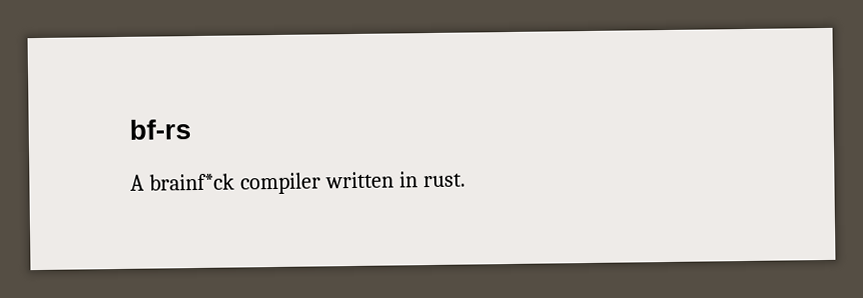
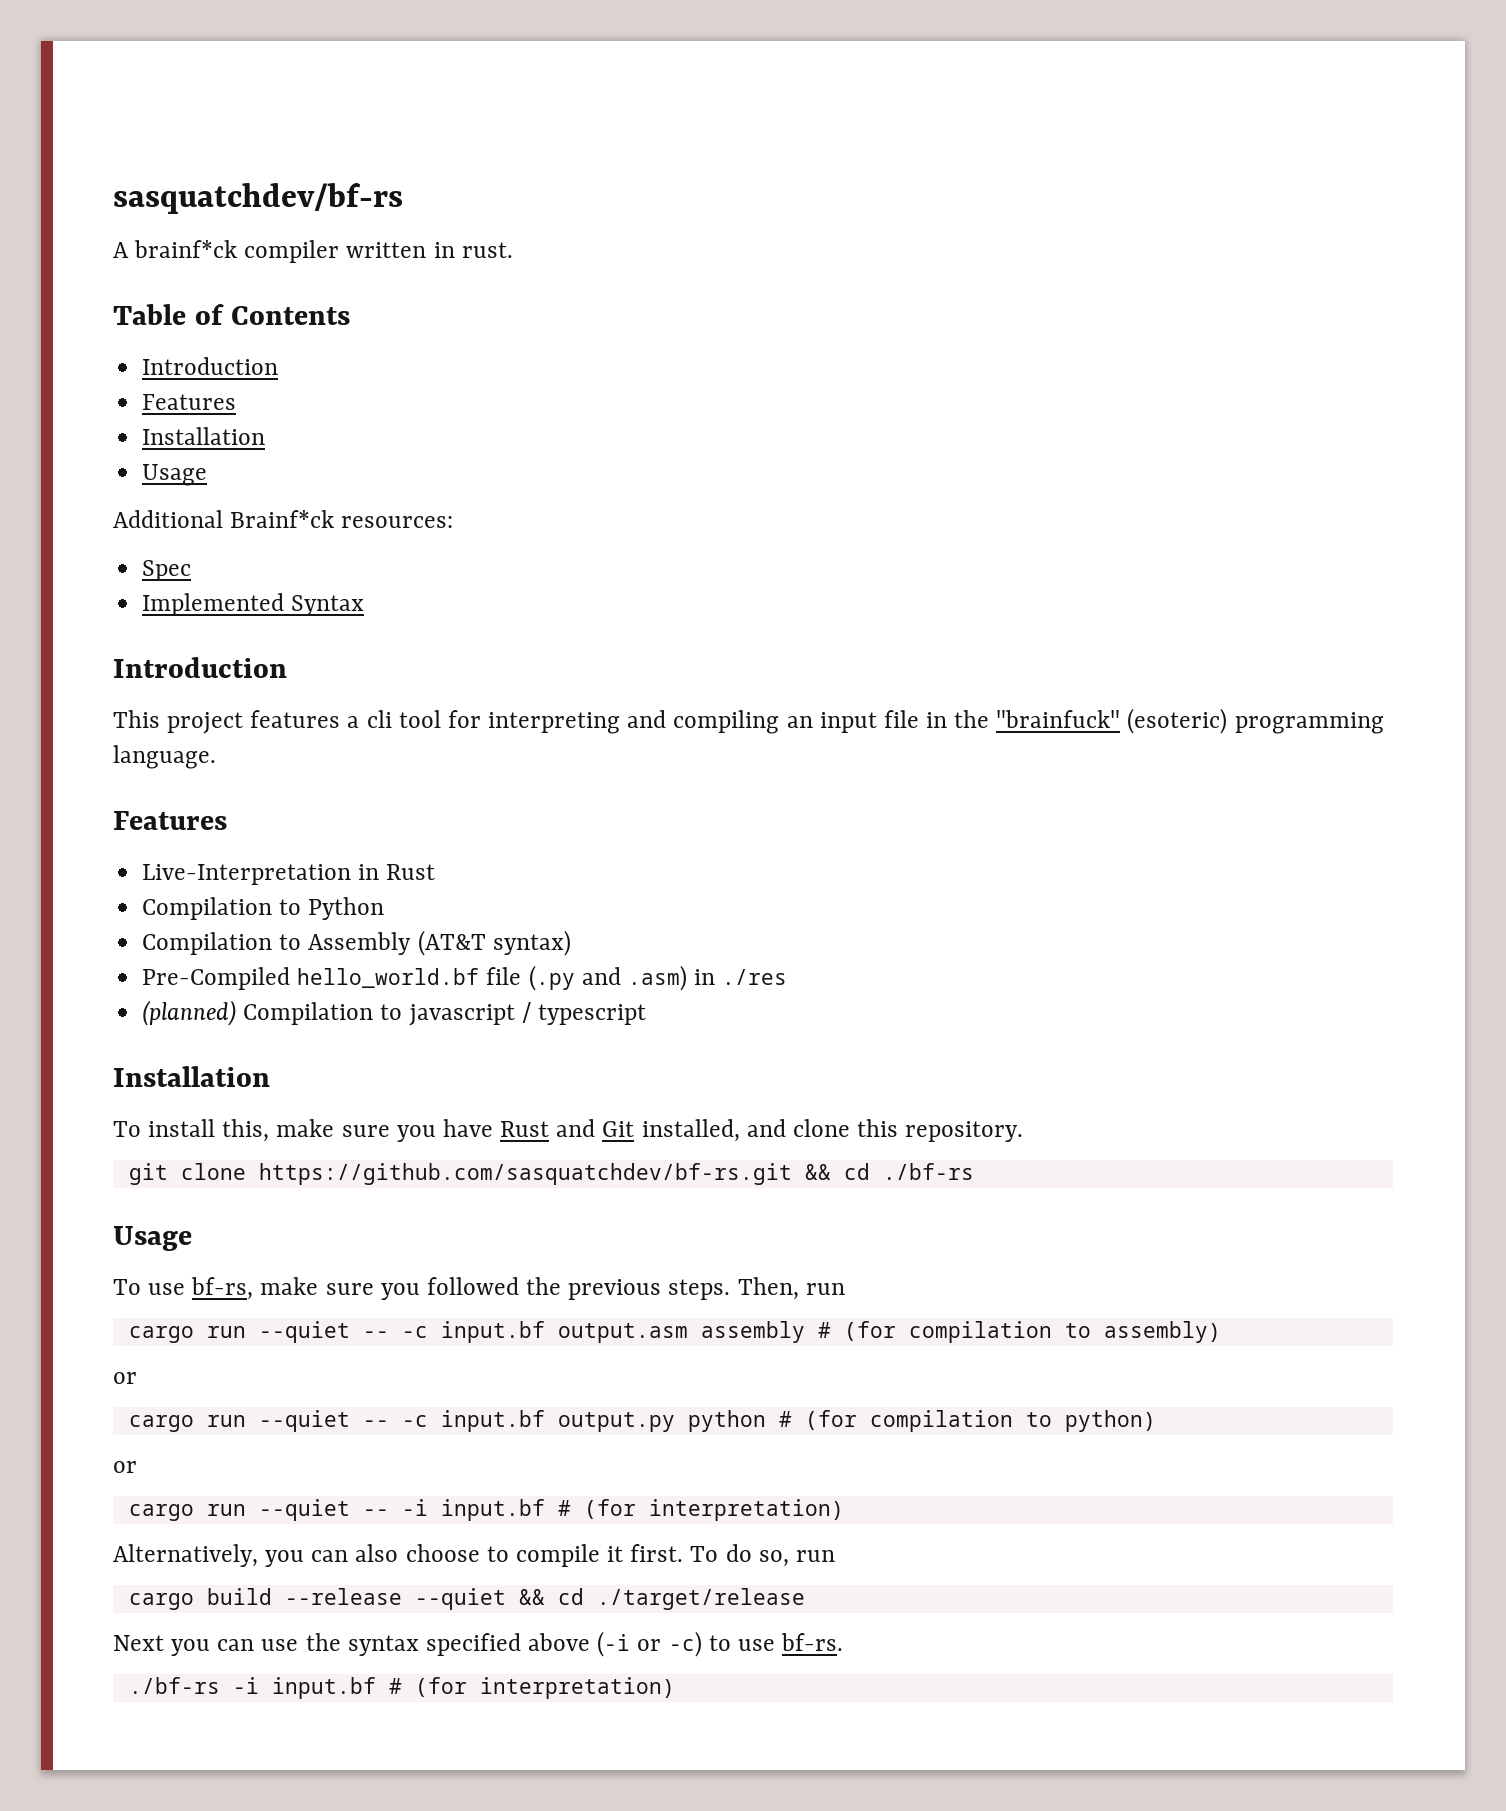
[129,119,191,140] bf-rs -> [113,183,403,214] sasquatchdev/bf-rs
(466, 180) none -> [113,304,350,325] [142,357,279,375] [142,394,237,410] [142,427,266,445] [142,464,208,486] [113,510,454,528] [142,560,192,581] [142,593,365,616] [113,657,287,678] [113,708,1384,734] [113,745,216,769] [113,811,227,830] [142,864,436,885] [142,897,385,920] [142,930,571,956] [142,965,788,991] [142,1000,646,1026] [113,1066,270,1087] [113,1119,1024,1142] [128,1163,974,1185] [113,1226,192,1251] [113,1277,845,1300] [128,1321,1221,1343] [113,1372,137,1384] [128,1410,1156,1432] [113,1461,137,1473] [128,1499,844,1521] [113,1544,835,1567] [128,1588,805,1610] [113,1631,844,1657] [128,1677,675,1699] // Table of Contents // Introduction // Features // Installation // Usage // Additional Brainf*ck resources: // Spec // Implemented Syntax // Introduction // This project features a cli tool for interpreting and compiling an input file in the "brainfuck" (esoteric) programming language. // Features // Live-Interpretation in Rust // Compilation to Python // Compilation to Assembly (AT&T syntax) // Pre-Compiled hello_world.bf file (.py and .asm) in ./res // (planned) Compilation to javascript / typescript // Installation // To install this, make sure you have Rust and Git installed, and clone this repository. // git clone https://github.com/sasquatchdev/bf-rs.git && cd ./bf-rs // Usage // To use bf-rs, make sure you followed the previous steps. Then, run // cargo run --quiet -- -c input.bf output.asm assembly # (for compilation to assembly) // or // cargo run --quiet -- -c input.bf output.py python # (for compilation to python) // or // cargo run --quiet -- -i input.bf # (for interpretation) // Alternatively, you can also choose to compile it first. To do so, run // cargo build --release --quiet && cd ./target/release // Next you can use the syntax specified above (-i or -c) to use bf-rs. // ./bf-rs -i input.bf # (for interpretation)

